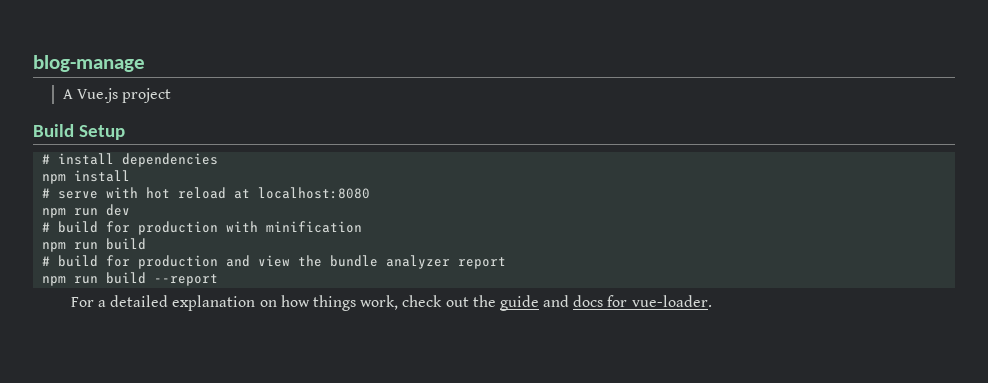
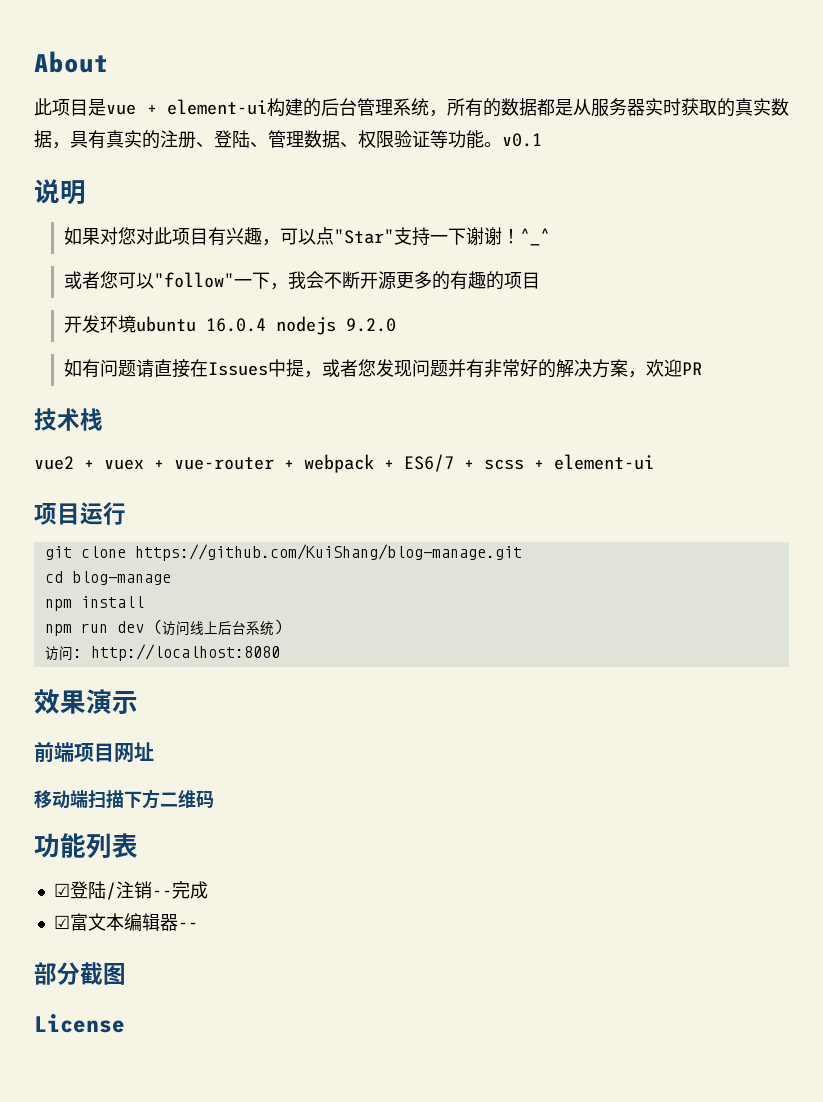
[33,55,145,72] [62,88,172,103] [33,124,125,140] [42,153,219,167] [42,170,131,184] [42,187,371,199] [42,204,131,218] [42,221,363,235] [42,238,147,252] [42,255,507,269] [42,272,219,286] [70,295,712,311] blog-manage // A Vue.js project // Build Setup // # install dependencies // npm install // # serve with hot reload at localhost:8080 // npm run dev // # build for production with minification // npm run build // # build for production and view the bundle analyzer report // npm run build --report // For a detailed explanation on how things work, check out the guide and docs for vue-loader. -> [34,51,109,73] [34,98,789,117] [34,130,542,149] [34,179,86,205] [63,227,550,246] [63,271,540,290] [63,315,396,335] [63,359,702,378] [34,408,103,431] [34,454,654,473] [34,502,126,525] [44,544,522,561] [44,571,171,585] [44,596,144,611] [44,619,283,636] [44,644,280,661] [34,689,138,714] [34,742,154,763] [34,789,214,809] [34,833,138,859] [53,881,208,900] [53,913,198,931] [34,962,126,985] [34,1014,125,1033] About // 此项目是vue + element-ui构建的后台管理系统，所有的数据都是从服务器实时获取的真实数据，具有真实的注册、登陆、管理数据、权限验证等功能。v0.1 // 说明 // 如果对您对此项目有兴趣，可以点"Star"支持一下谢谢！^_^ // 或者您可以"follow"一下，我会不断开源更多的有趣的项目 // 开发环境ubuntu 16.0.4 nodejs 9.2.0 // 如有问题请直接在Issues中提，或者您发现问题并有非常好的解决方案，欢迎PR // 技术栈 // vue2 + vuex + vue-router + webpack + ES6/7 + scss + element-ui // 项目运行 // git clone https://github.com/KuiShang/blog-manage.git // cd blog-manage // npm install // npm run dev (访问线上后台系统) // 访问: http://localhost:8080 // 效果演示 // 前端项目网址 // 移动端扫描下方二维码 // 功能列表 // ☑登陆/注销--完成 // ☑富文本编辑器-- // 部分截图 // License

